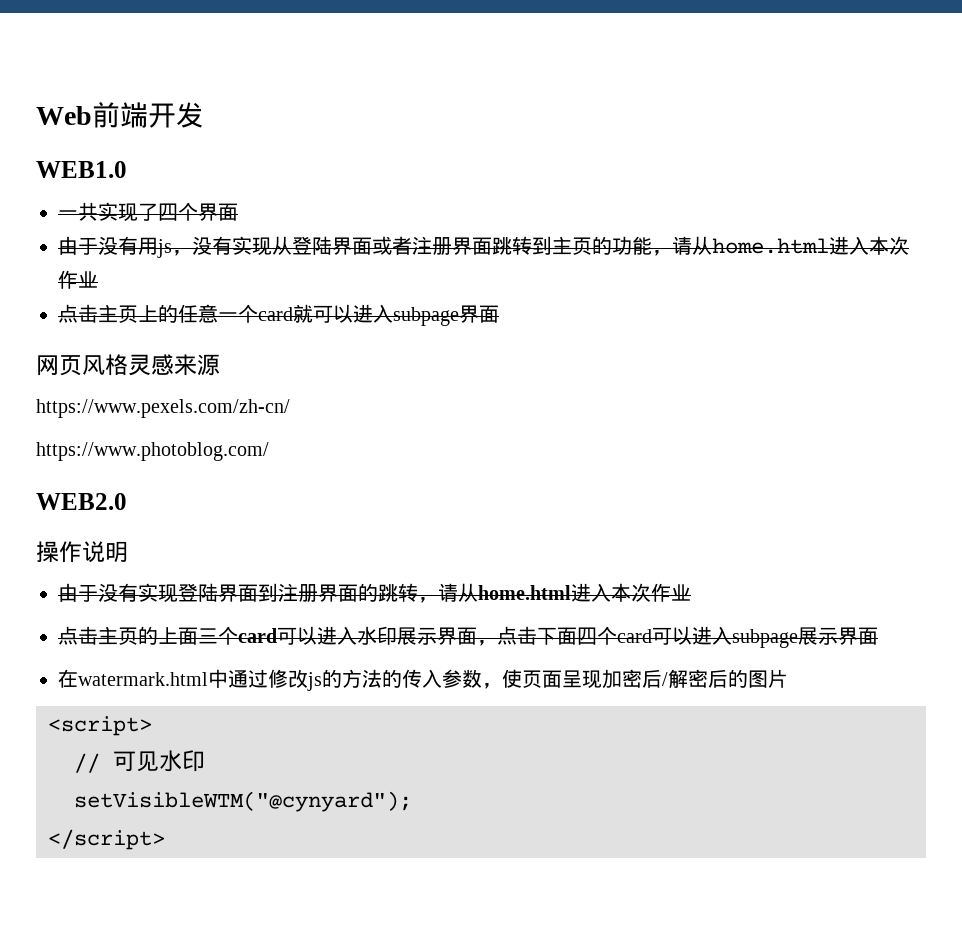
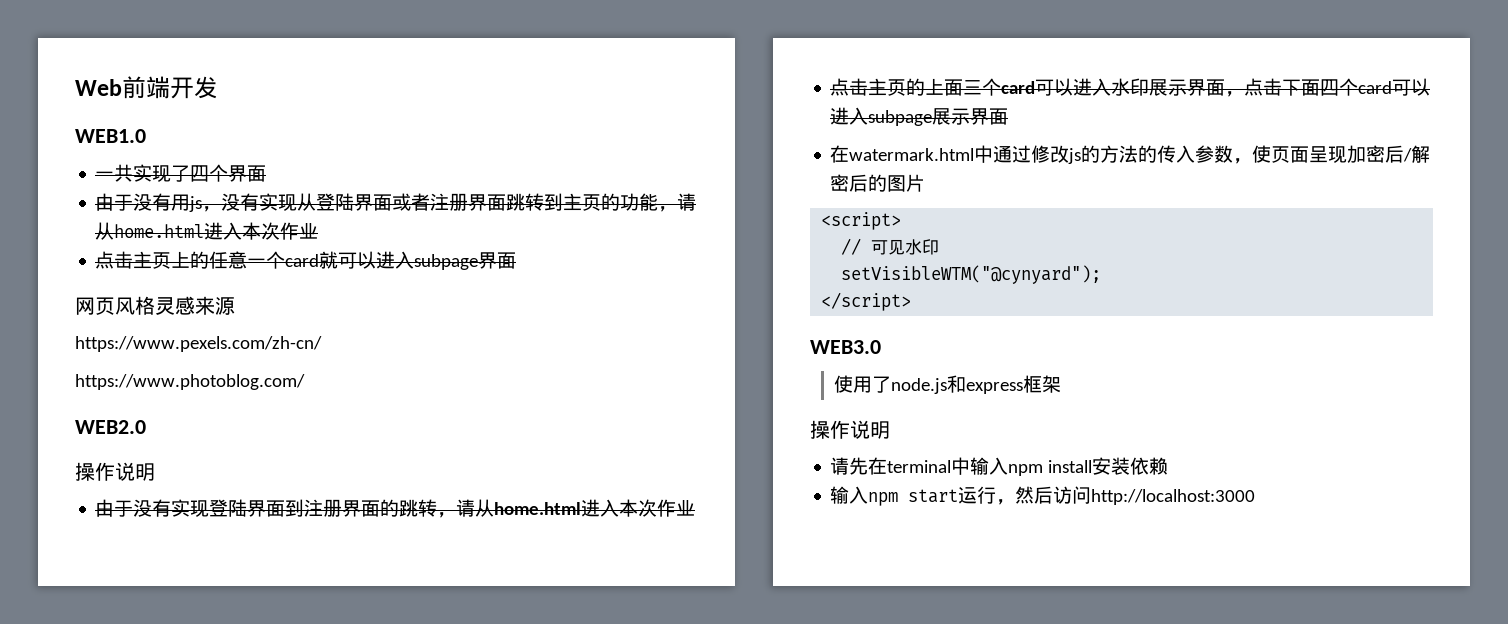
(165, 839) none -> [810,340,881,354] [833,375,1061,394] [810,420,890,439] [830,457,1169,476] [830,486,1256,506] // WEB3.0 // 使用了node.js和express框架 // 操作说明 // 请先在terminal中输入npm install安装依赖 // 输入npm start运行，然后访问http://localhost:3000

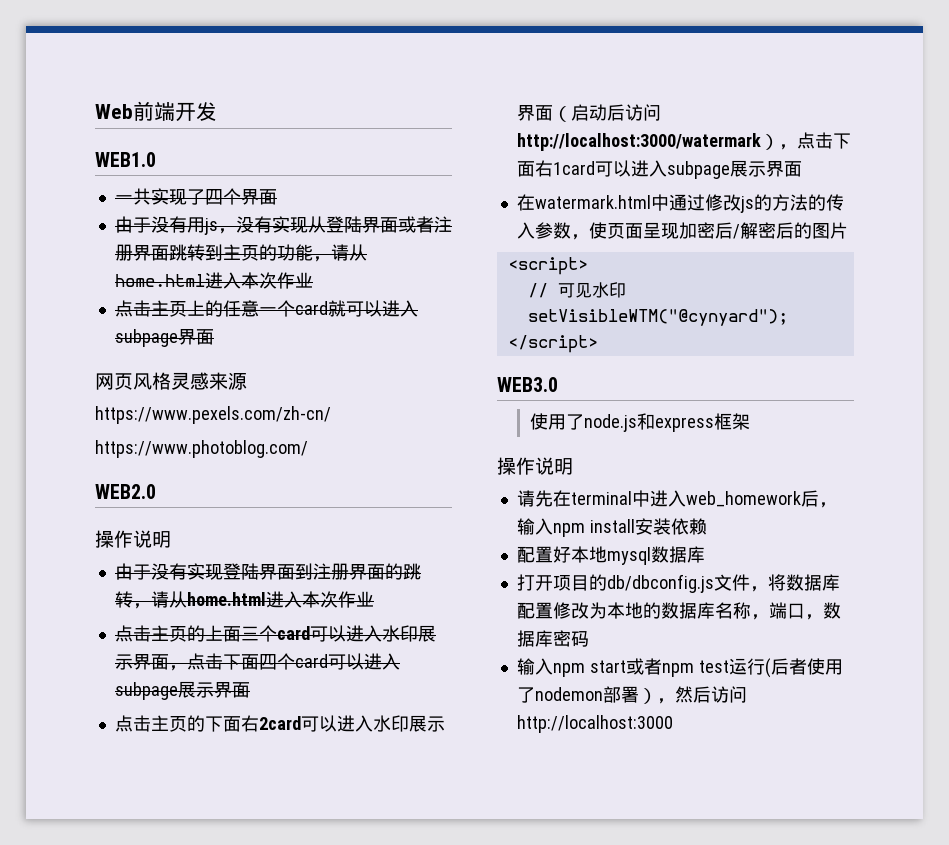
(1009, 116) none -> [114,715,445,732] [516,104,661,122] [516,132,851,151] [516,160,802,179] // 点击主页的下面右2card可以进入水印展示界面（启动后访问http://localhost:3000/watermark），点击下面右1card可以进入subpage展示界面
(971, 466) none -> [649,490,837,508] 进入web_homework后，
[830,486,997,506] 输入npm start运行 -> [516,546,705,565] [516,574,840,593] [516,602,841,620] [516,630,589,647] [516,658,843,678] [516,686,657,704] 配置好本地mysql数据库 // 打开项目的db/dbconfig.js文件，将数据库配置修改为本地的数据库名称，端口，数据库密码 // 输入npm start或者npm test运行(后者使用了nodemon部署）

